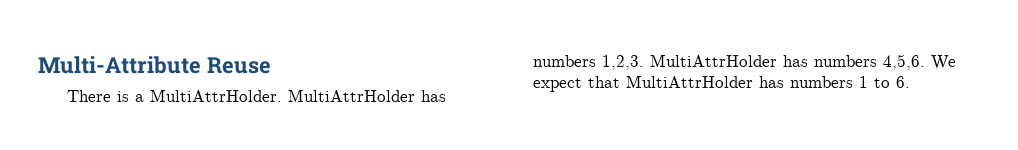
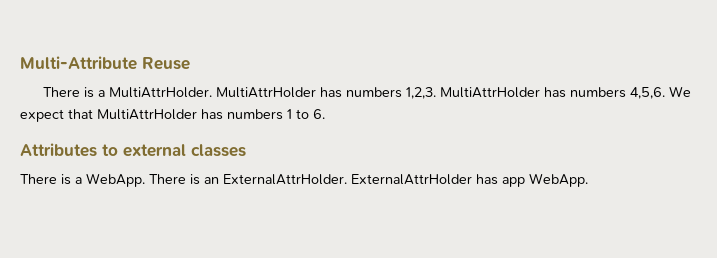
(910, 82) none -> [20,143,246,157] [20,173,588,187] // Attributes to external classes // There is a WebApp. There is an ExternalAttrHolder. ExternalAttrHolder has app WebApp.

